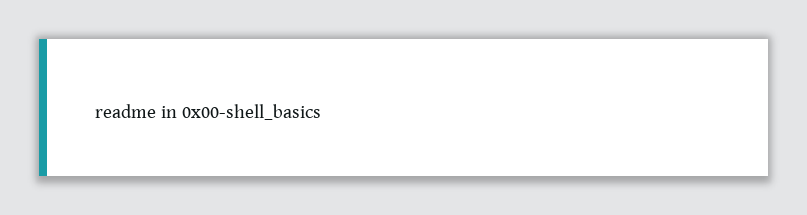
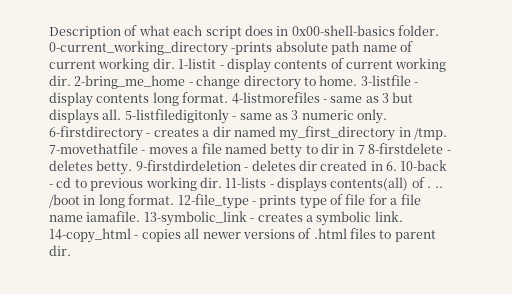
[95,104,321,120] readme in 0x00-shell_basics -> [49,25,439,39] [49,41,413,56] [49,58,447,73] [49,75,418,90] [49,92,414,107] [49,109,387,124] [49,126,447,141] [49,143,451,158] [49,160,448,175] [49,177,443,192] [49,194,421,209] [49,211,403,226] [49,228,436,243] [49,245,71,256] Description of what each script does in 0x00-shell-basics folder. 0-current_working_directory -prints absolute path name of current working dir. 1-listit - display contents of current working dir. 2-bring_me_home - change directory to home. 3-listfile - display contents long format. 4-listmorefiles - same as 3 but displays all. 5-listfiledigitonly - same as 3 numeric only. 6-firstdirectory - creates a dir named my_first_directory in /tmp. 7-movethatfile - moves a file named betty to dir in 7 8-firstdelete - deletes betty. 9-firstdirdeletion - deletes dir created in 6. 10-back - cd to previous working dir. 11-lists - displays contents(all) of . .. /boot in long format. 12-file_type - prints type of file for a file name iamafile. 13-symbolic_link - creates a symbolic link. 14-copy_html - copies all newer versions of .html files to parent dir.

